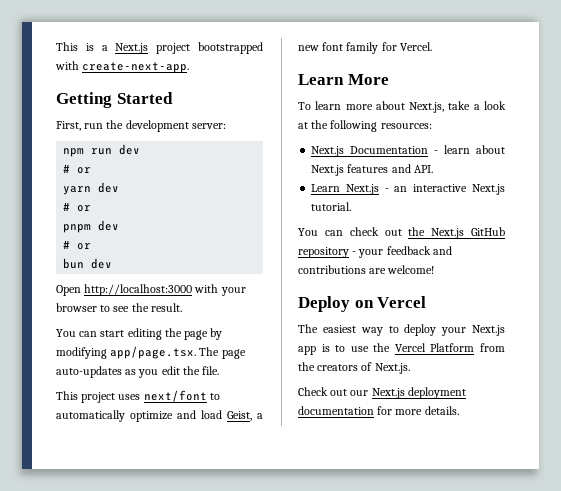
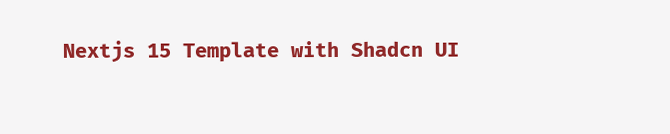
[56,42,263,54] [55,61,190,73] [56,92,173,108] [56,120,226,132] [63,144,141,157] [63,164,92,174] [63,182,120,195] [63,202,92,212] [63,220,120,233] [63,240,92,250] [63,258,113,269] [56,284,246,296] [56,303,182,312] [56,328,223,340] [56,346,246,359] [56,366,220,378] [56,390,220,403] [56,410,263,422] [298,42,432,54] [298,74,389,85] [298,101,506,113] [298,120,432,132] [311,145,505,157] [311,164,433,176] [311,184,505,195] [311,202,352,211] [298,227,505,239] [298,246,452,258] [298,265,435,274] [298,296,427,312] [298,324,505,336] [298,343,505,355] [298,362,410,374] [298,387,466,399] [298,406,459,415] This is a Next.js project bootstrapped with create-next-app. // Getting Started // First, run the development server: // npm run dev // # or // yarn dev // # or // pnpm dev // # or // bun dev // Open http://localhost:3000 with your browser to see the result. // You can start editing the page by modifying app/page.tsx. The page auto-updates as you edit the file. // This project uses next/font to automatically optimize and load Geist, a new font family for Vercel. // Learn More // To learn more about Next.js, take a look at the following resources: // Next.js Documentation - learn about Next.js features and API. // Learn Next.js - an interactive Next.js tutorial. // You can check out the Next.js GitHub repository - your feedback and contributions are welcome! // Deploy on Vercel // The easiest way to deploy your Next.js app is to use the Vercel Platform from the creators of Next.js. // Check out our Next.js deployment documentation for more details. -> [62,40,459,63] Nextjs 15 Template with Shadcn UI

